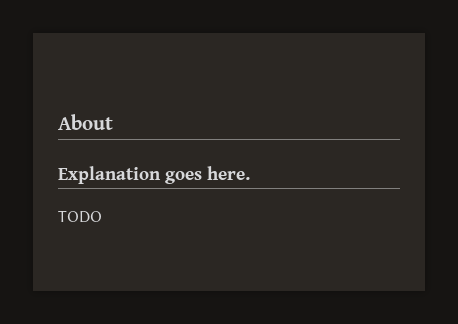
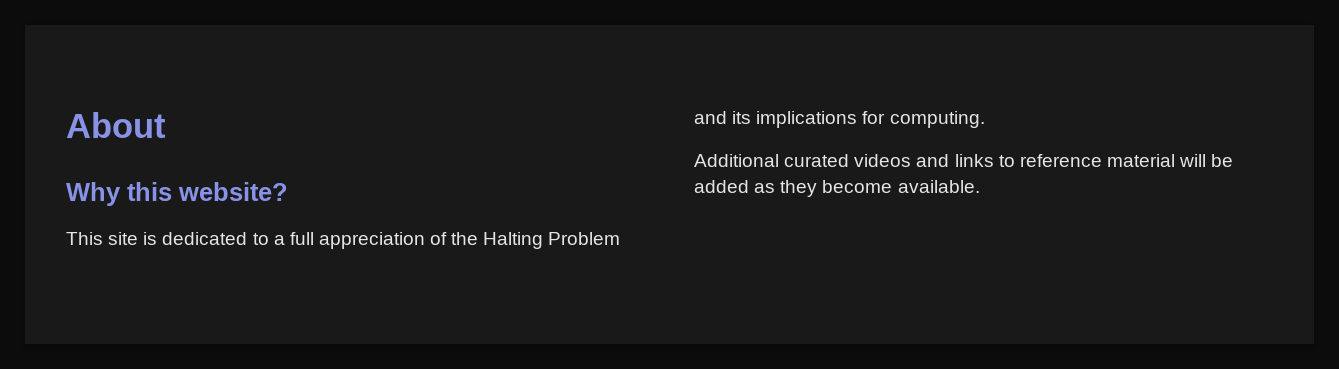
[58,166,250,184] [58,210,102,223] Explanation goes here. // TODO -> [66,182,288,206] [66,232,621,249] [694,111,985,128] [694,154,1234,167] [694,180,980,197] Why this website? // This site is dedicated to a full appreciation of the Halting Problem and its implications for computing. // Additional curated videos and links to reference material will be added as they become available.

